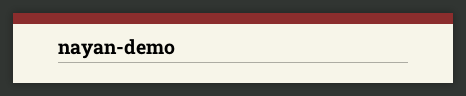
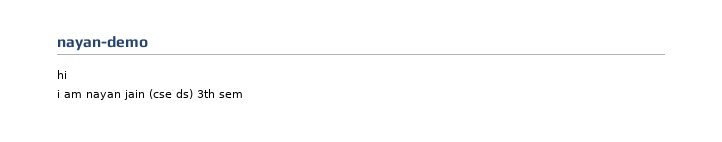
(175, 49) none -> [57,70,67,79] [57,89,243,100] // hi // i am nayan jain (cse ds) 3th sem

